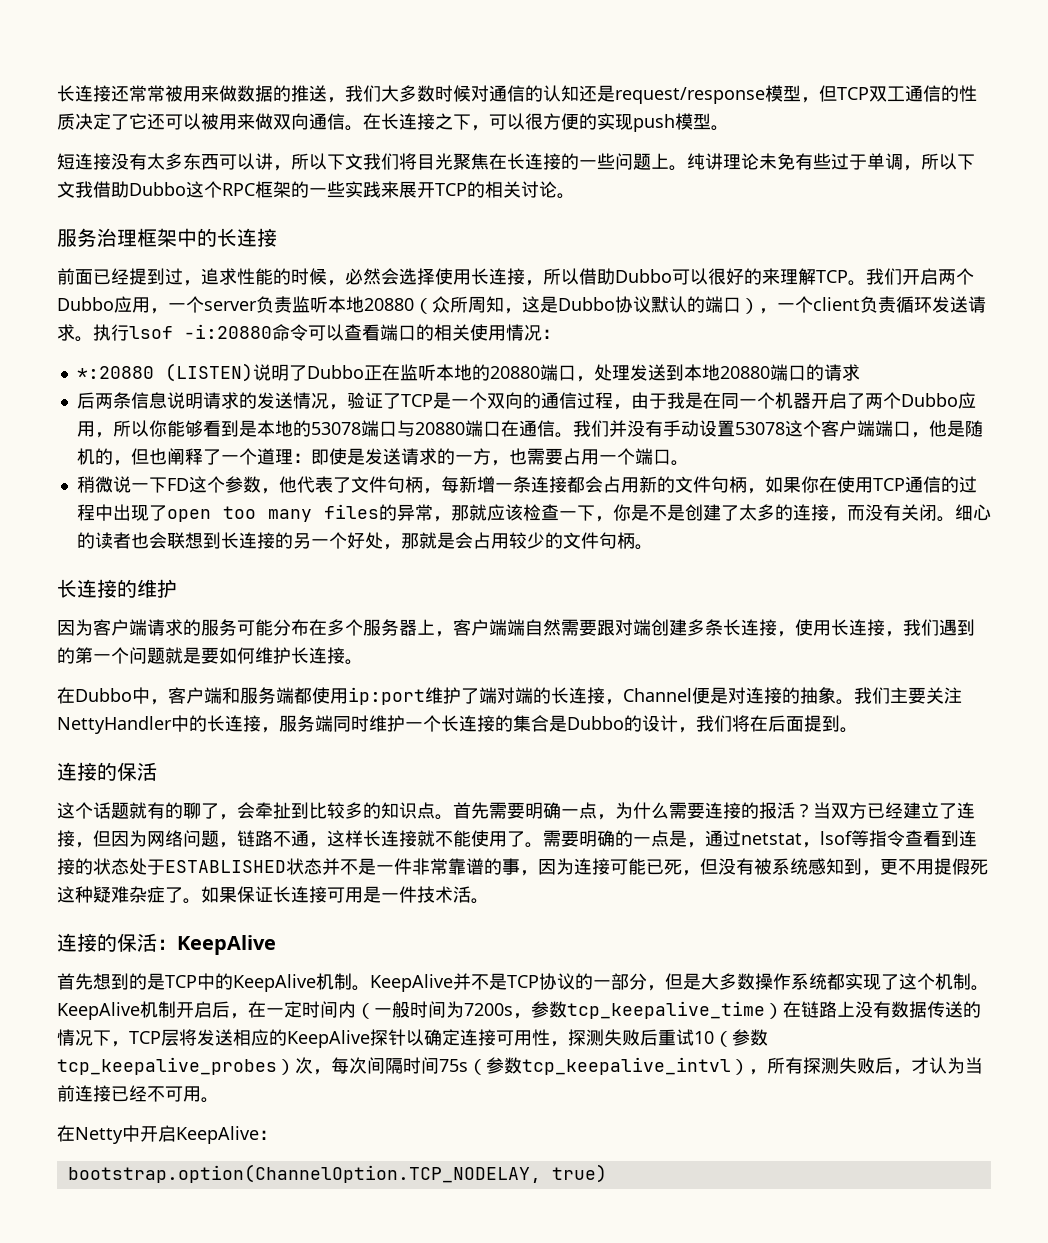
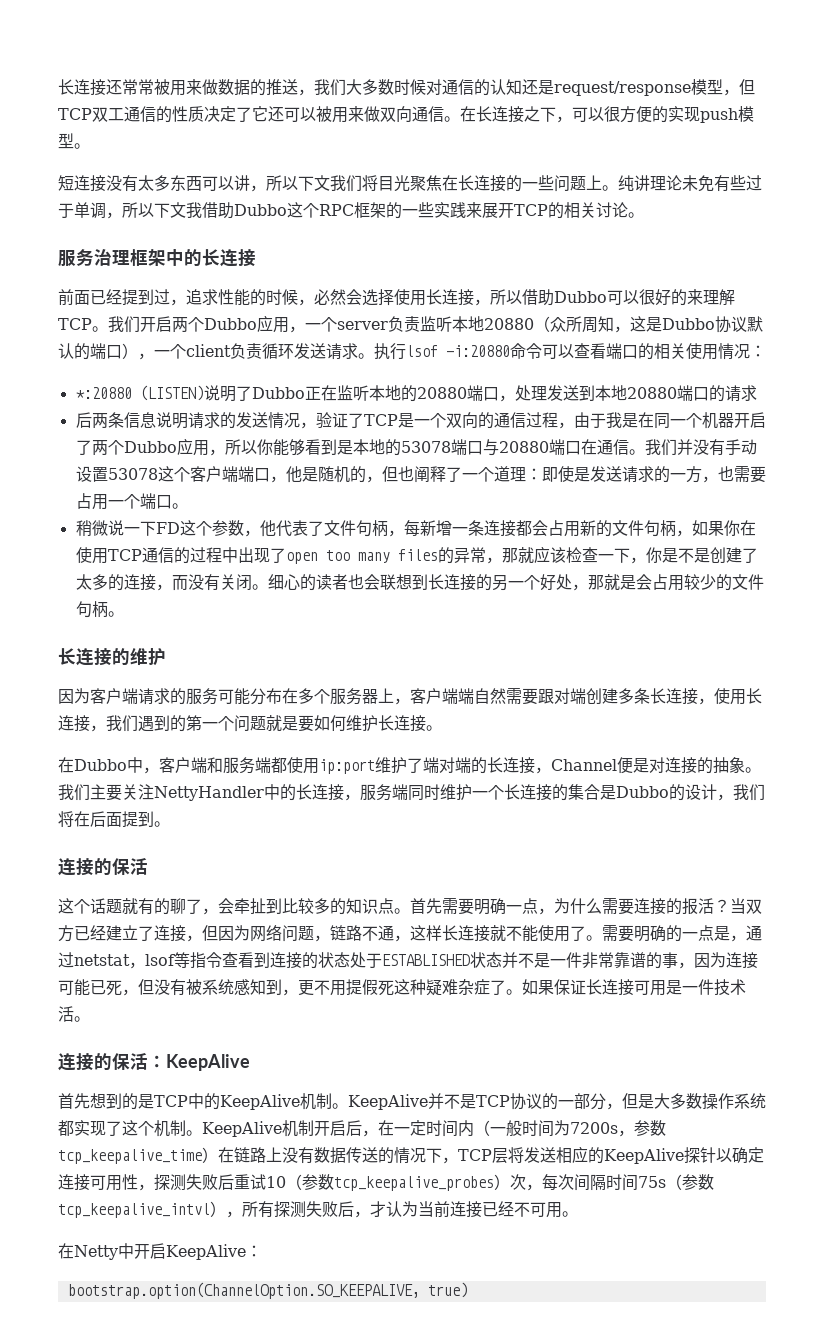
[67,1164,541,1183] bootstrap.option(ChannelOption.TCP_NODELAY, -> [67,1282,420,1299] bootstrap.option(ChannelOption.SO_KEEPALIVE,

